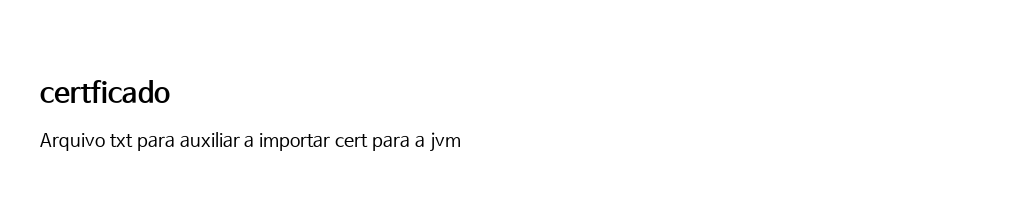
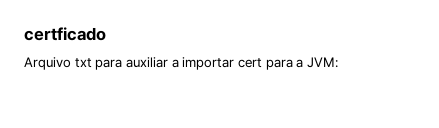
[429,132,461,152] jvm -> [306,57,338,68] JVM:

